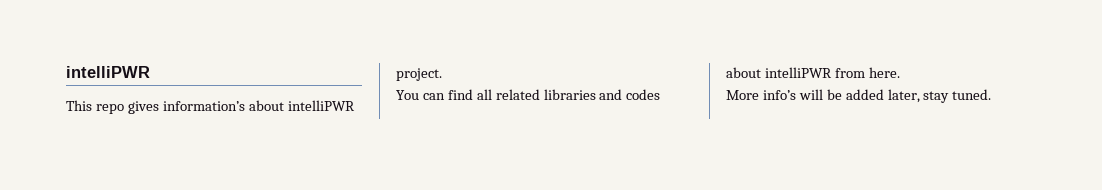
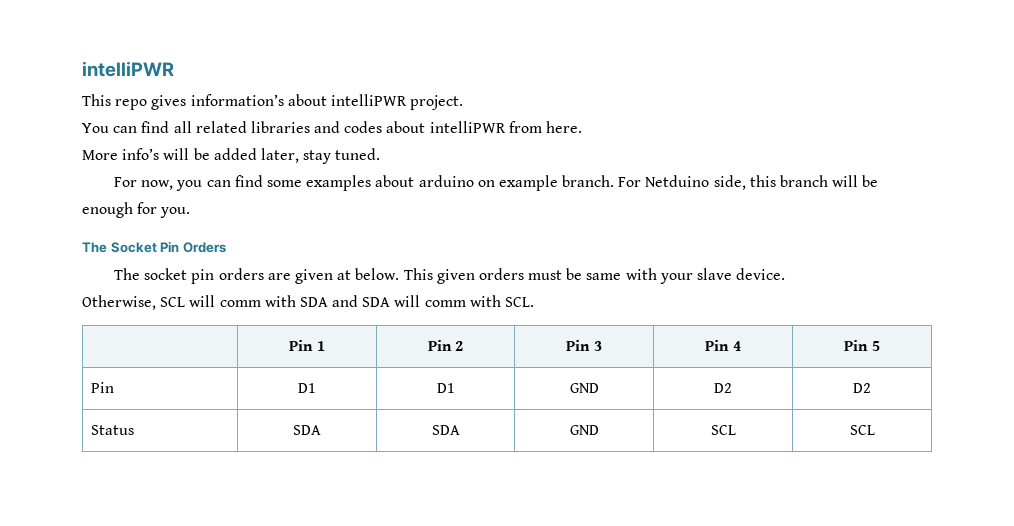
(992, 94) none -> [114,175,879,191] [82,202,191,218] [82,241,226,253] [114,268,786,284] [82,295,535,310] [289,340,325,351] [427,340,464,351] [566,340,602,351] [705,340,741,351] [844,340,880,351] [90,382,114,393] [298,383,316,393] [436,383,455,393] [569,383,599,393] [714,383,732,393] [853,383,871,393] [90,425,134,435] [293,425,321,435] [431,425,460,435] [569,425,599,435] [710,425,736,435] [849,425,875,435] // For now, you can find some examples about arduino on example branch. For Netduino side, this branch will be enough for you. // The Socket Pin Orders // The socket pin orders are given at below. This given orders must be same with your slave device. // Otherwise, SCL will comm with SDA and SDA will comm with SCL. // | Pin 1 | Pin 2 | Pin 3 | Pin 4 | Pin 5 // Pin | D1 | D1 | GND | D2 | D2 // Status | SDA | SDA | GND | SCL | SCL

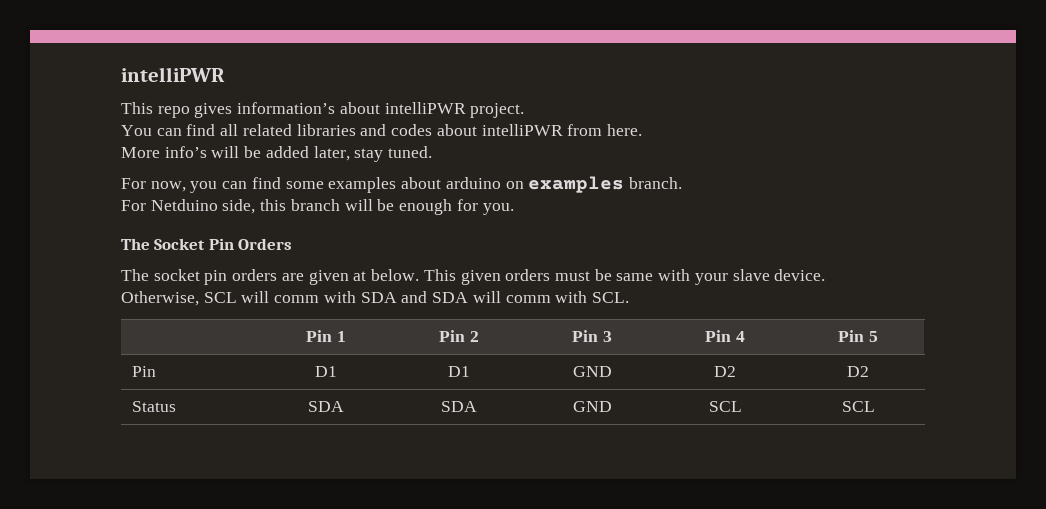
[498,175,558,191] example -> [528,176,625,193] examples
(615, 181) none -> (682, 183) //

